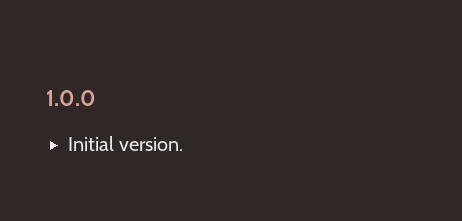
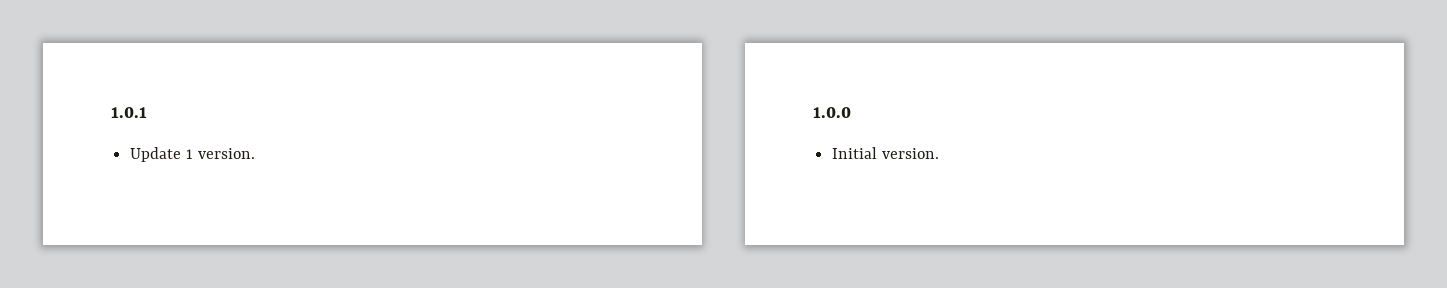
(46, 98) none -> [111,107,147,118] [130,147,255,162] 1.0.1 // Update 1 version. //

